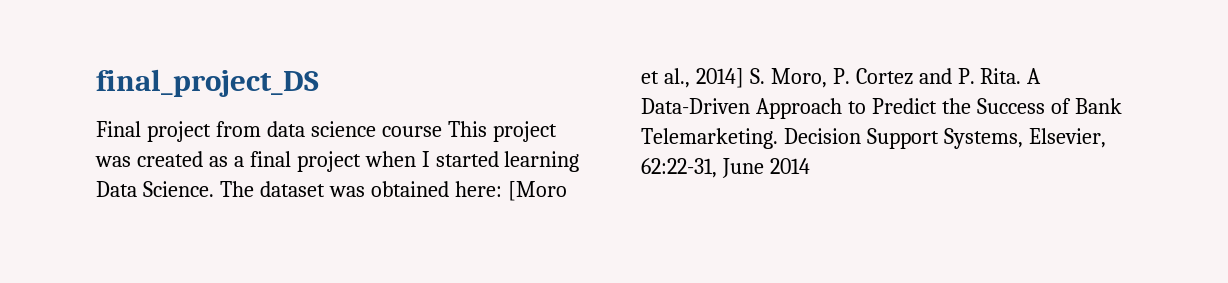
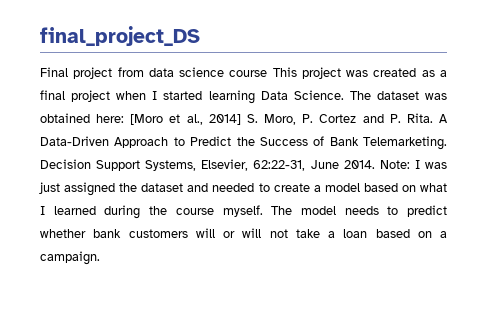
[769,158,810,174] 2014 -> [343,160,447,169] [39,182,447,196] [40,205,447,219] [40,228,447,238] [40,251,100,265] 2014. Note: I was just assigned the dataset and needed to create a model based on what I learned during the course myself. The model needs to predict whether bank customers will or will not take a loan based on a campaign.

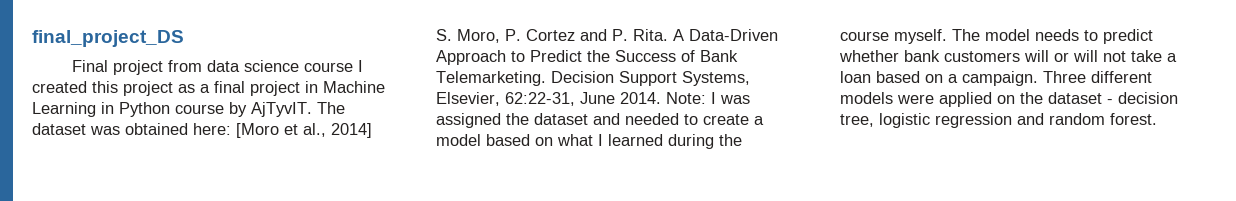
[272,67,447,79] [40,90,344,104] This project was created as a final project when I started learning Data Science. -> [358,60,364,72] [32,81,385,96] [32,102,312,117] I created this project as a final project in Machine Learning in Python course by AjTyvIT.
[39,182,60,194] just -> (750, 99) none
(100, 258) none -> [1043,71,1152,83] [840,92,1178,107] [840,113,1157,128] Three different models were applied on the dataset - decision tree, logistic regression and random forest.

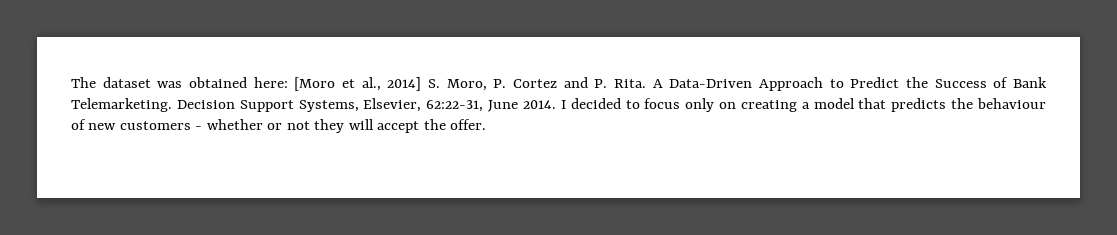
[32,30,184,47] [72,60,364,75] [32,81,385,96] [32,102,312,117] final_project_DS // Final project from data science course I created this project as a final project in Machine Learning in Python course by AjTyvIT. -> (71, 82) none
[666,92,750,104] [436,113,764,128] [436,134,742,149] [840,29,1153,44] [839,50,1177,62] [840,71,1152,86] [840,92,1178,107] [840,113,1157,128] Note: I was assigned the dataset and needed to create a model based on what I learned during the course myself. The model needs to predict whether bank customers will or will not take a loan based on a campaign. Three different models were applied on the dataset - decision tree, logistic regression and random forest. -> [560,98,1047,112] [71,119,487,133] I decided to focus only on creating a model that predicts the behaviour of new customers - whether or not they will accept the offer.

